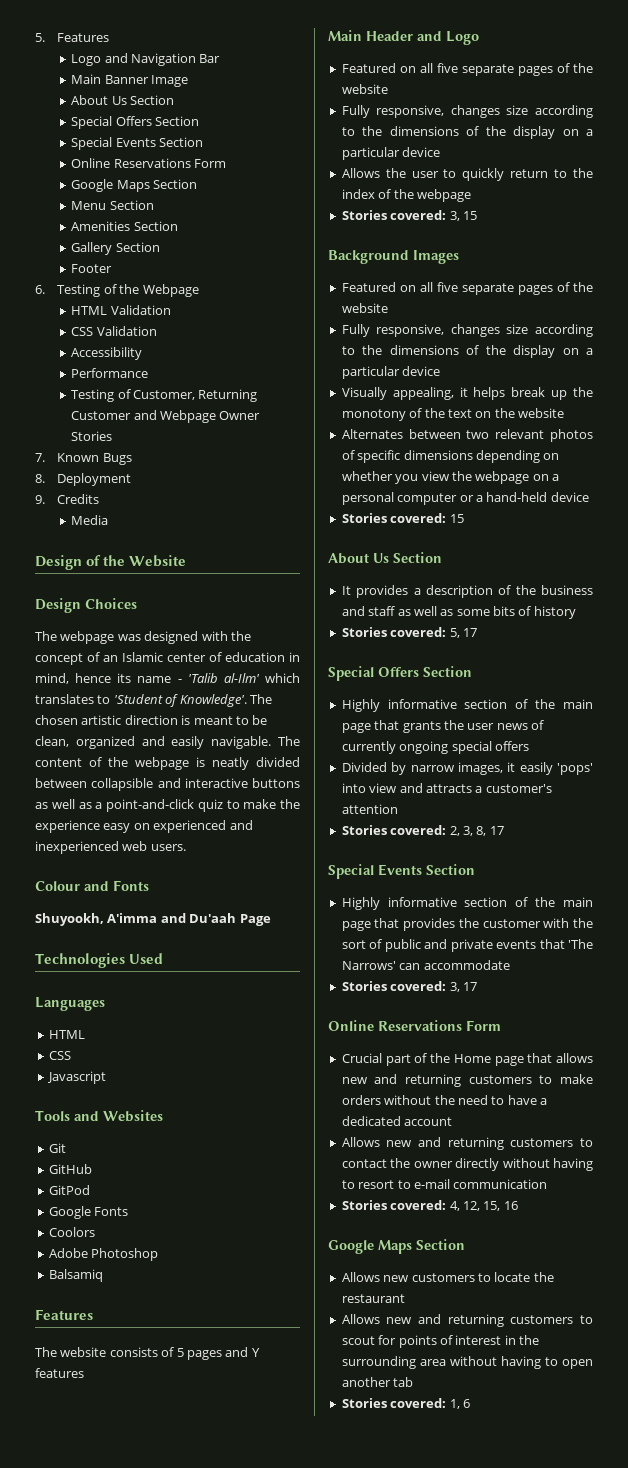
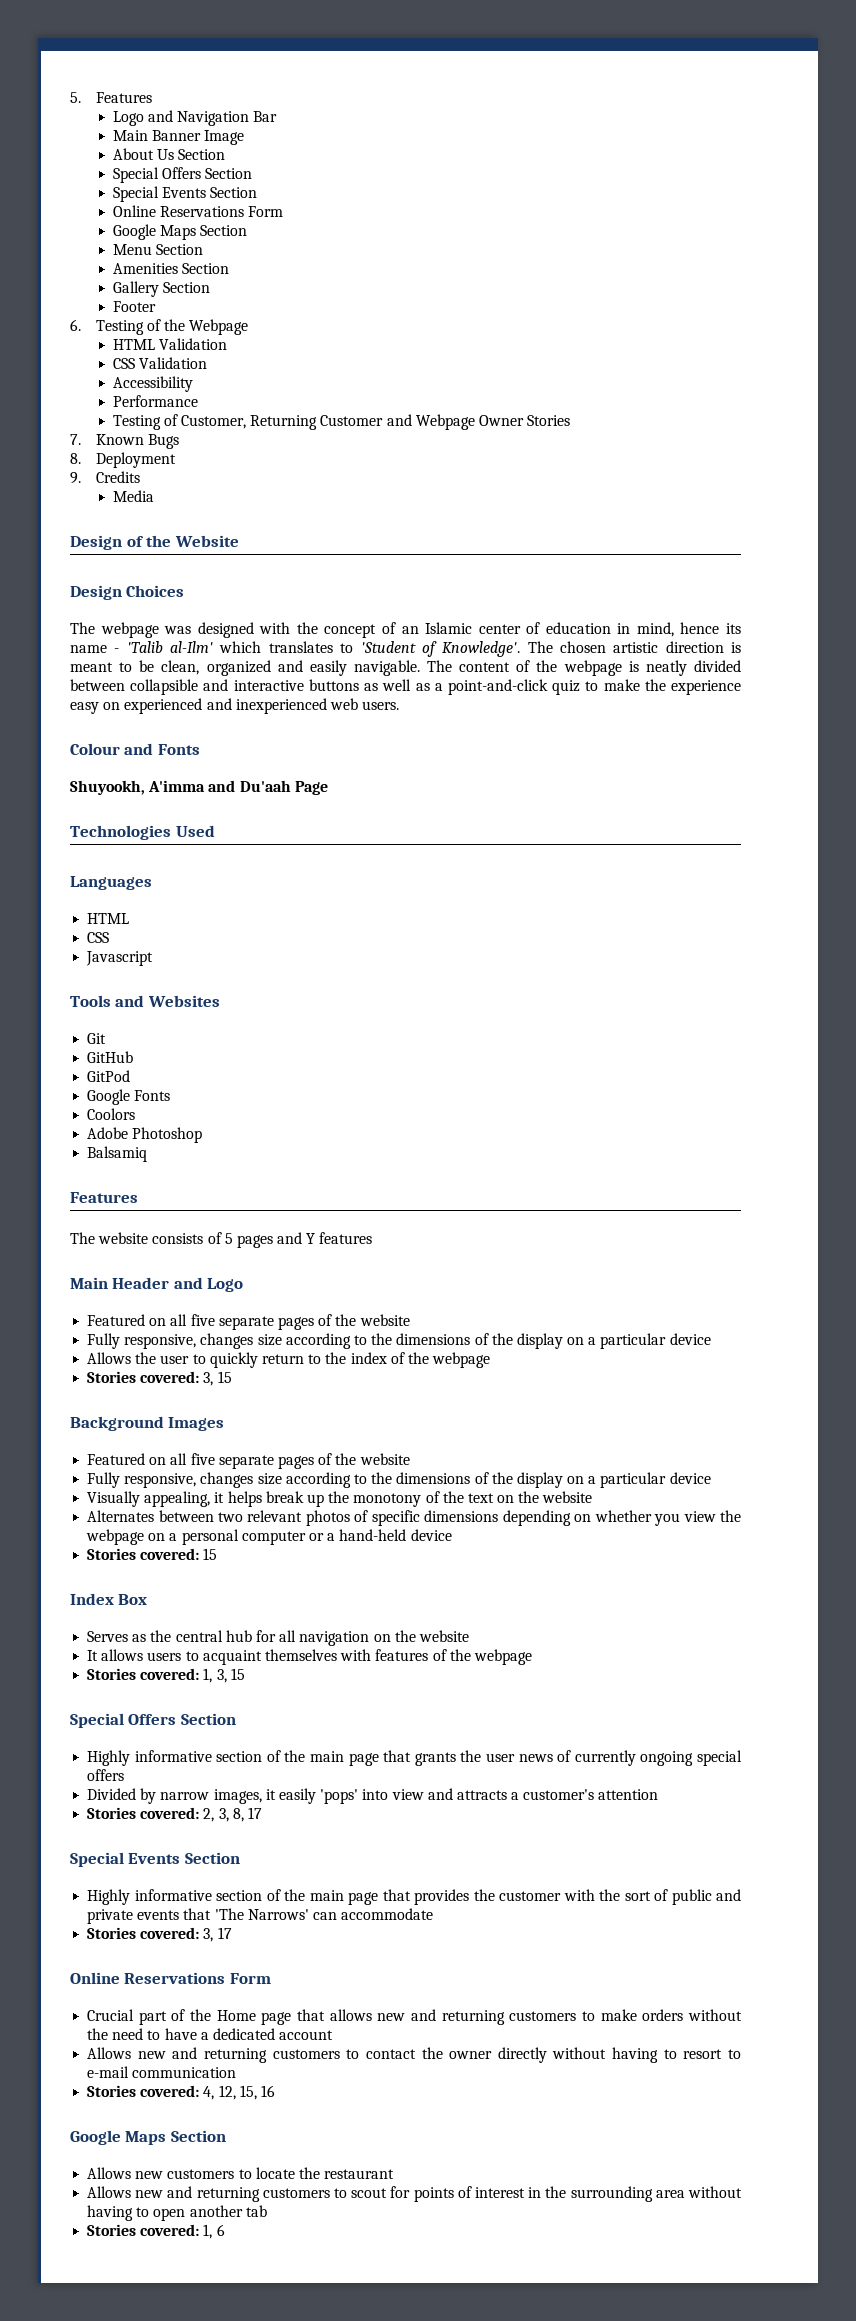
[328,552,442,564] [341,585,593,598] [341,606,576,619] [341,627,477,638] About Us Section // It provides a description of the business and staff as well as some bits of history // Stories covered: 5, 17 -> [70,1593,148,1605] [87,1630,469,1646] [87,1649,532,1665] [87,1668,245,1683] Index Box // Serves as the central hub for all navigation on the website // It allows users to acquaint themselves with features of the webpage // Stories covered: 1, 3, 15

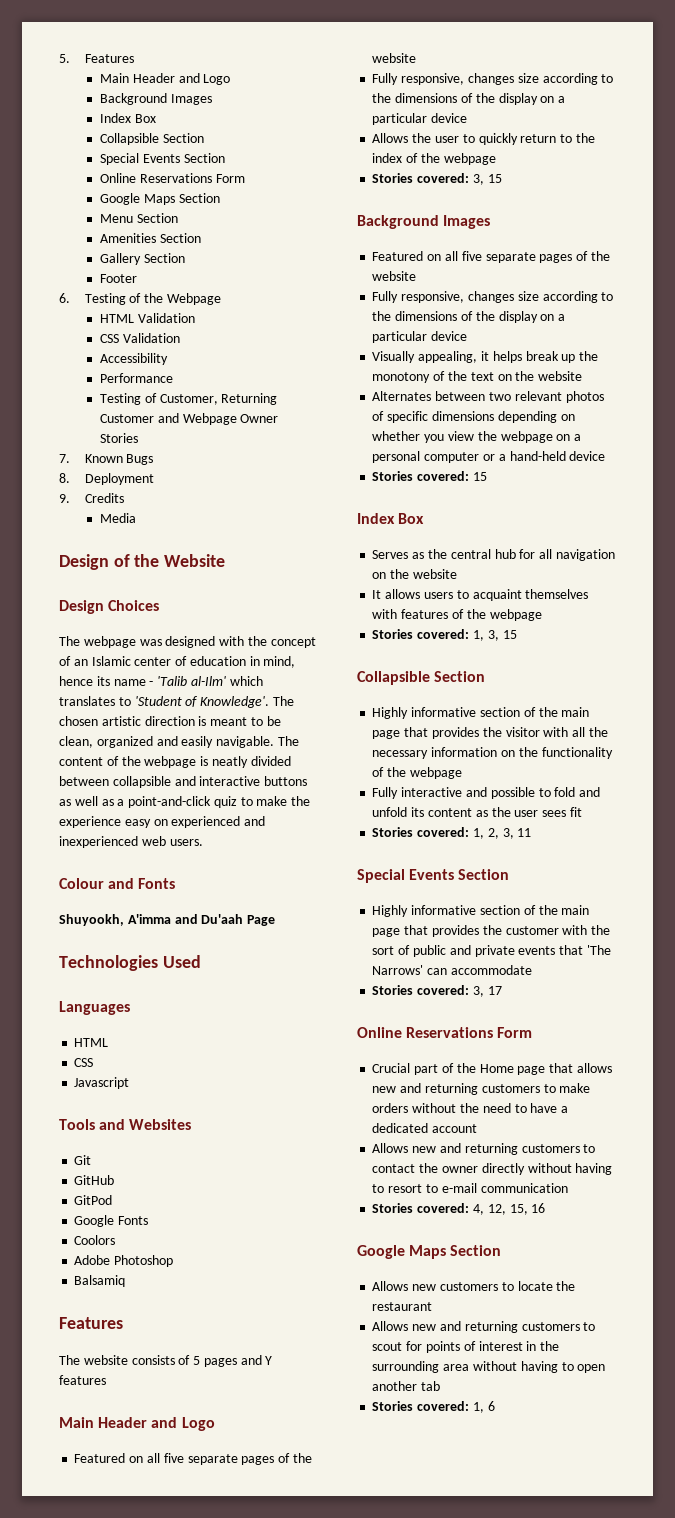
[112,110,278,126] [112,130,245,145] [112,148,226,160] [112,167,201,183] Logo and Navigation Bar // Main Banner Image // About Us Section // Special Offers -> [99,73,231,85] [99,93,212,105] [99,113,156,123] [99,133,159,145] Main Header and Logo // Background Images // Index Box // Collapsible
[70,1713,236,1728] [87,1750,743,1766] [87,1769,125,1781] [87,1788,659,1804] [87,1807,200,1819] Special Offers Section // Highly informative section of the main page that grants the user news of currently ongoing special offers // Divided by narrow images, it easily 'pops' into view and attracts a customer's attention // Stories covered: -> [357,671,486,685] [372,707,590,719] [372,727,608,739] [372,747,613,759] [372,767,462,779] [372,787,601,799] [372,807,582,817] [372,827,484,839] Collapsible Section // Highly informative section of the main page that provides the visitor with all the necessary information on the functionality of the webpage // Fully interactive and possible to fold and unfold its content as the user sees fit // Stories covered: 1,
[232,1807,262,1822] 8, 17 -> [517,828,532,837] 11

